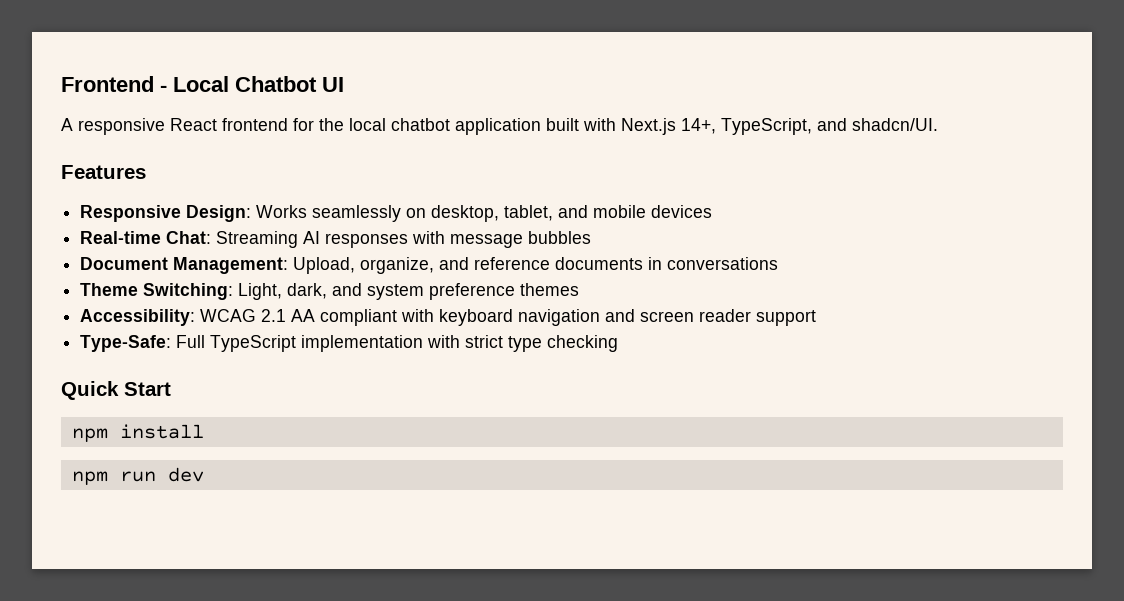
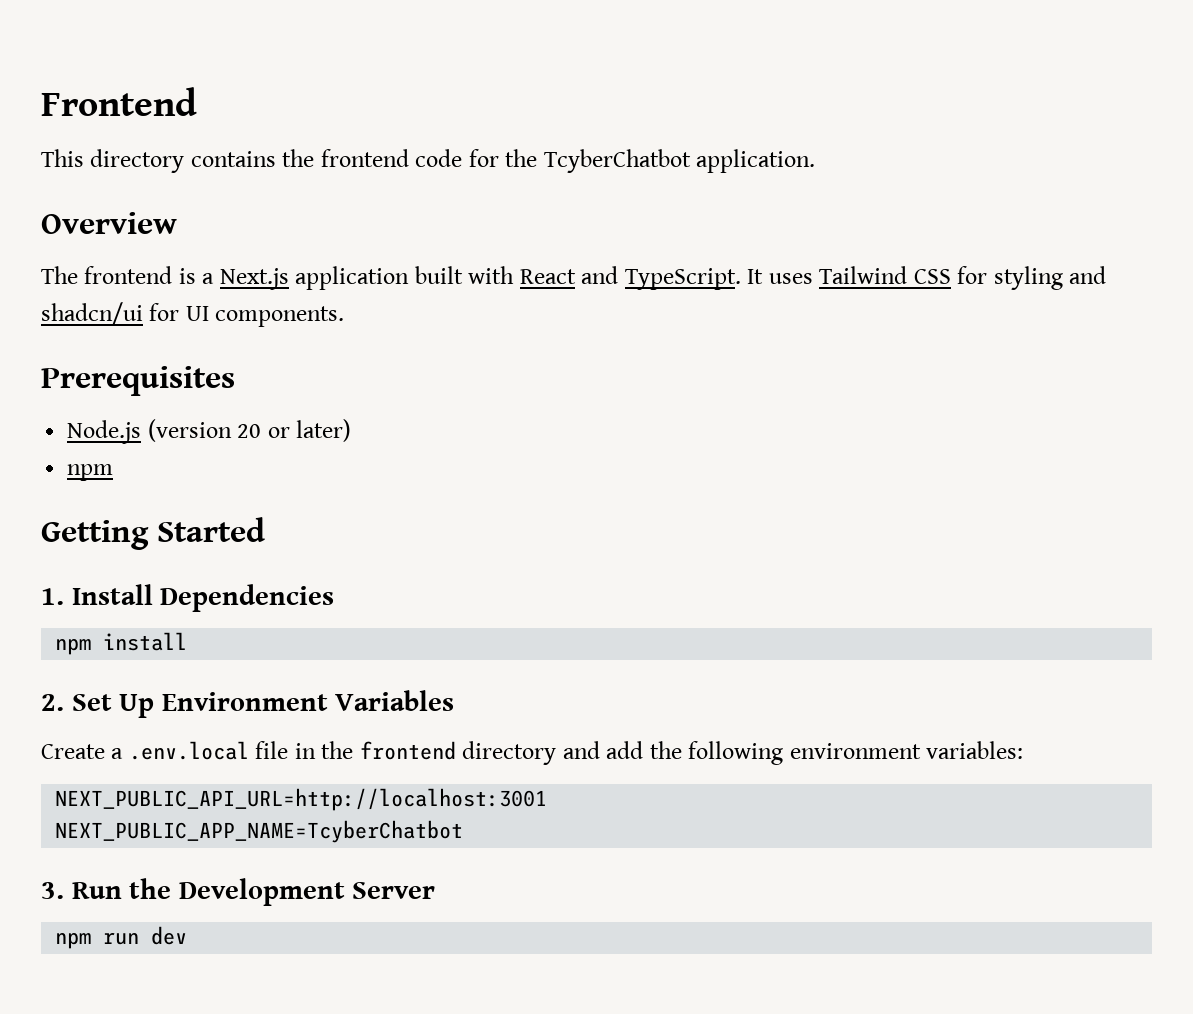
[160,76,344,92] [61,118,938,135] [61,165,146,179] [80,205,713,222] [80,231,592,248] [80,257,779,274] [80,283,580,300] [80,309,817,326] [80,335,619,352] [61,381,171,400] [71,424,204,442] - Local Chatbot UI // A responsive React frontend for the local chatbot application built with Next.js 14+, TypeScript, and shadcn/UI. // Features // Responsive Design: Works seamlessly on desktop, tablet, and mobile devices // Real-time Chat: Streaming AI responses with message bubbles // Document Management: Upload, organize, and reference documents in conversations // Theme Switching: Light, dark, and system preference themes // Accessibility: WCAG 2.1 AA compliant with keyboard navigation and screen reader support // Type-Safe: Full TypeScript implementation with strict type checking // Quick Start // npm install -> [41,149,816,173] [41,212,177,234] [41,266,1107,290] [41,302,345,327] [41,366,235,396] [67,419,352,444] [67,464,114,481] [41,517,265,550] [41,584,335,612] [55,632,188,655] [41,690,455,718] [41,741,1024,765] [55,788,548,811] [55,820,464,843] [41,878,436,906] // This directory contains the frontend code for the TcyberChatbot application. // Overview // The frontend is a Next.js application built with React and TypeScript. It uses Tailwind CSS for styling and shadcn/ui for UI components. // Prerequisites // Node.js (version 20 or later) // npm // Getting Started // 1. Install Dependencies // npm install // 2. Set Up Environment Variables // Create a .env.local file in the frontend directory and add the following environment variables: // NEXT_PUBLIC_API_URL=http://localhost:3001 // NEXT_PUBLIC_APP_NAME=TcyberChatbot // 3. Run the Development Server

